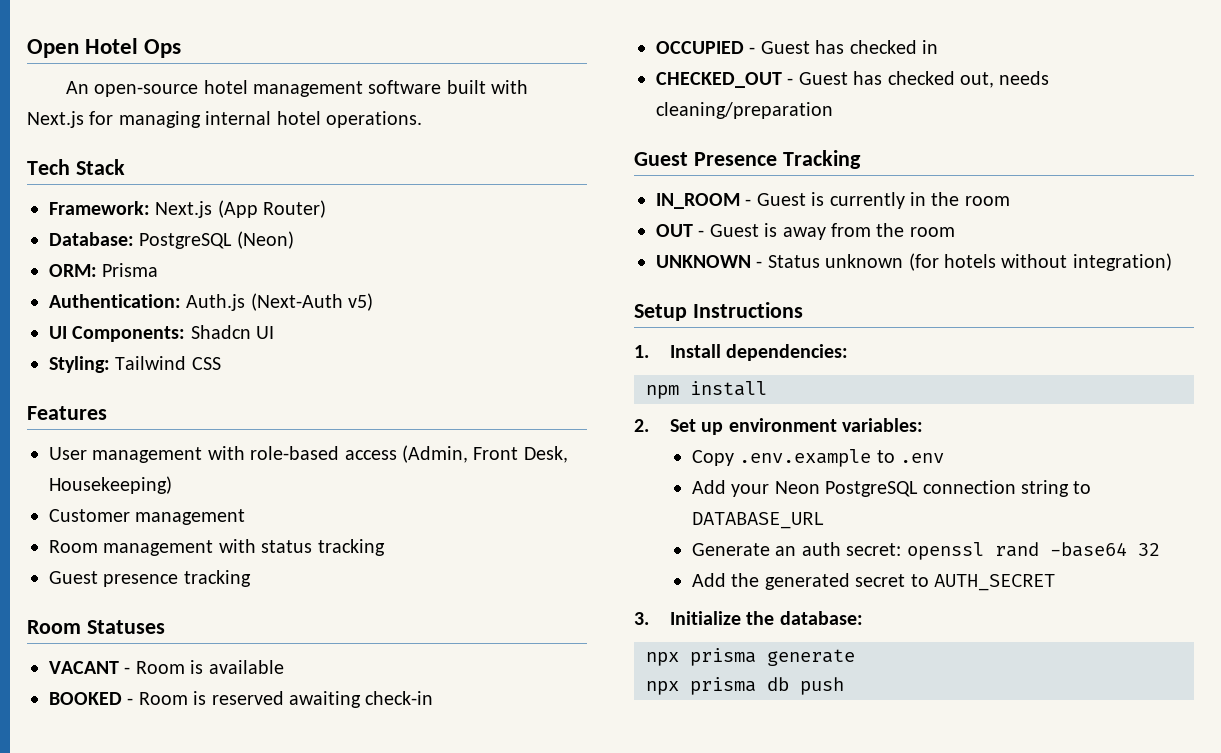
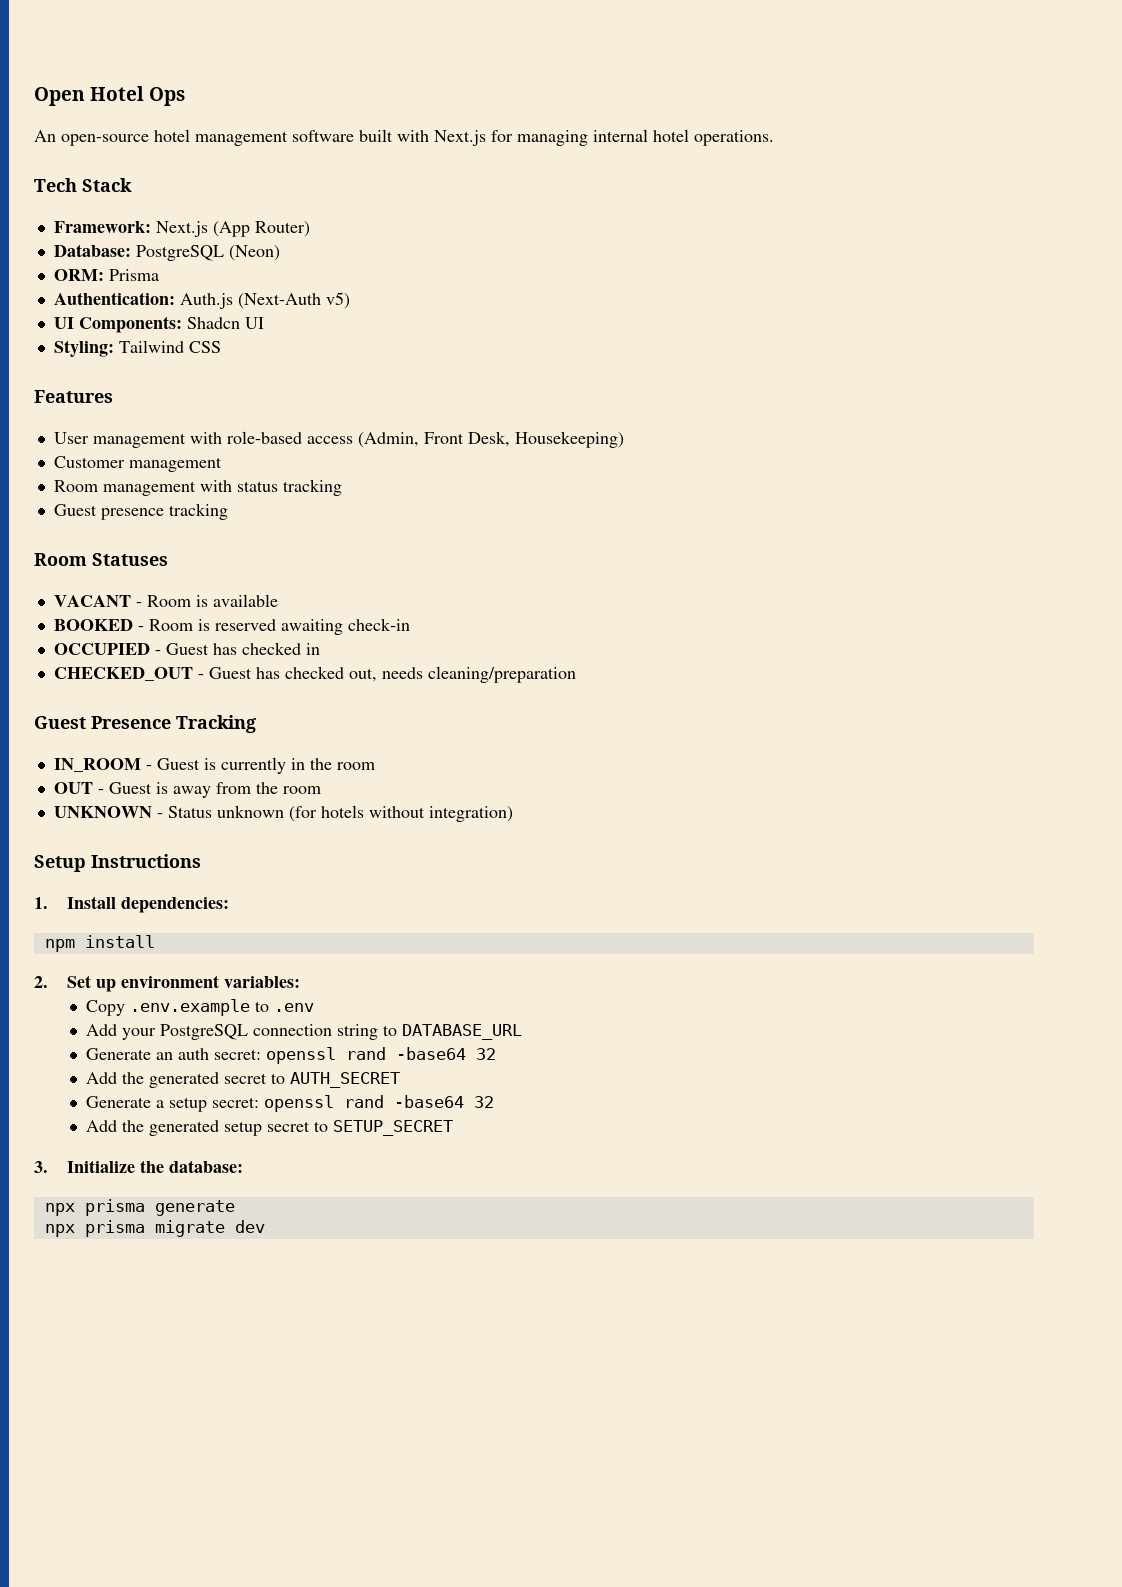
[774,481,820,494] Neon -> (157, 1034) none
(1056, 582) none -> [86,1095,495,1112] [86,1120,454,1136] // Generate a setup secret: openssl rand -base64 32 // Add the generated setup secret to SETUP_SECRET
[767,677,844,695] db push -> [154,1220,265,1237] migrate dev

